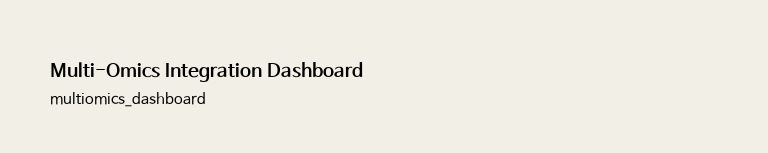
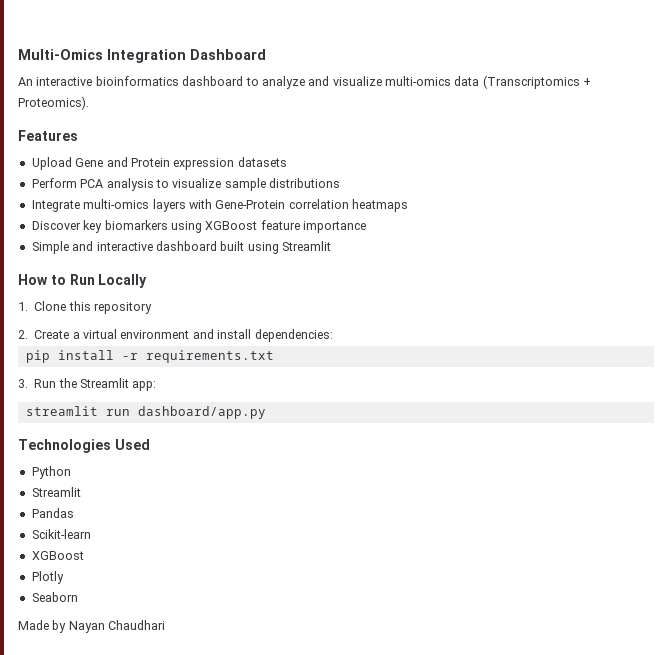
[50,92,206,107] multiomics_dashboard -> [18,75,592,89] [18,96,89,110] [18,130,78,141] [31,157,287,170] [31,178,340,191] [31,199,408,212] [31,220,366,233] [31,241,331,254] [18,274,148,288] [18,301,152,314] [18,329,333,342] [25,350,274,363] [18,378,157,391] [25,406,266,419] [18,439,150,453] [31,466,71,479] [31,487,81,497] [31,508,74,518] [31,529,91,539] [31,551,84,560] [31,571,64,584] [31,592,78,602] [18,620,166,633] An interactive bioinformatics dashboard to analyze and visualize multi-omics data (Transcriptomics + Proteomics). // Features // Upload Gene and Protein expression datasets // Perform PCA analysis to visualize sample distributions // Integrate multi-omics layers with Gene-Protein correlation heatmaps // Discover key biomarkers using XGBoost feature importance // Simple and interactive dashboard built using Streamlit // How to Run Locally // 1. Clone this repository // 2. Create a virtual environment and install dependencies: // pip install -r requirements.txt // 3. Run the Streamlit app: // streamlit run dashboard/app.py // Technologies Used // Python // Streamlit // Pandas // Scikit-learn // XGBoost // Plotly // Seaborn // Made by Nayan Chaudhari

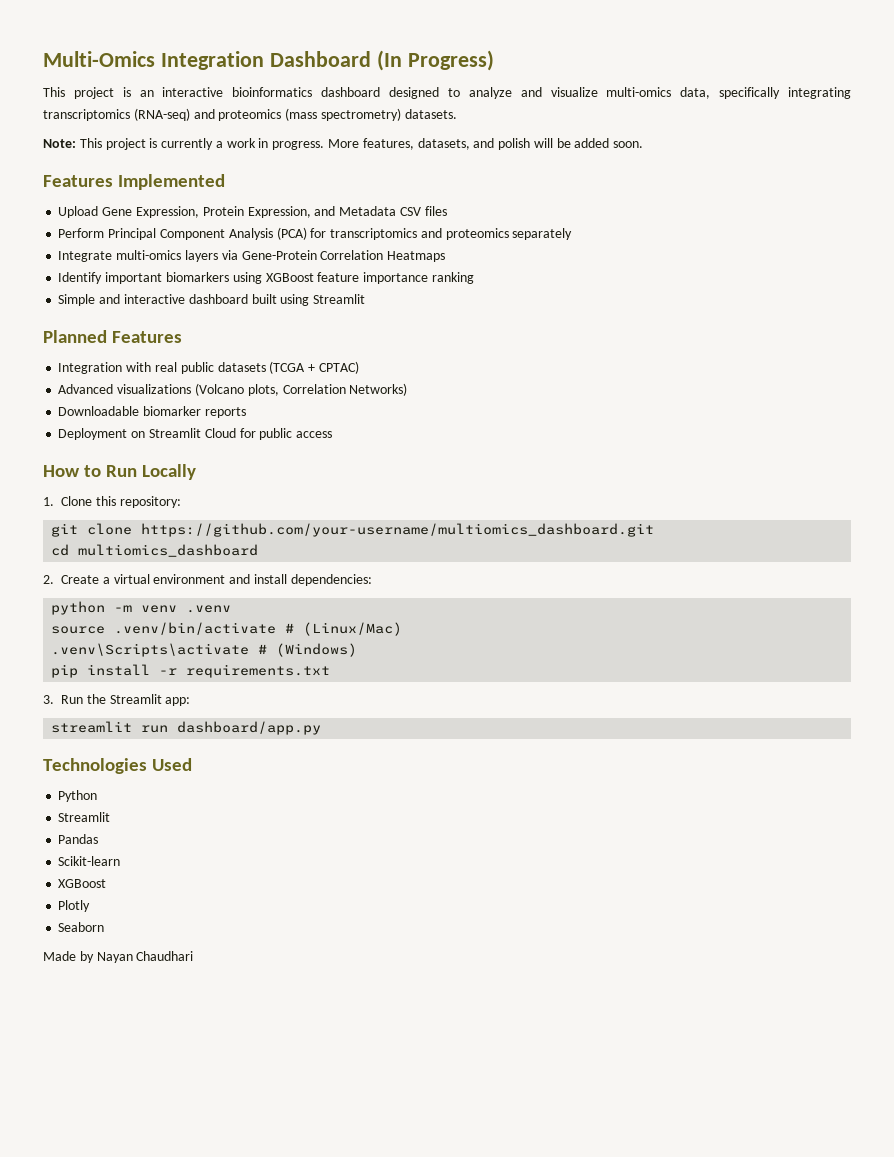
[18,77,33,86] // An -> [376,50,494,71] [43,87,154,99] (In Progress) // This project is an
(244, 81) none -> [389,87,440,99] designed
[454,75,592,89] [18,96,89,110] [18,130,78,141] data (Transcriptomics + Proteomics). // Features -> [680,87,851,99] [43,108,457,121] [43,138,644,150] [43,174,226,190] data, specifically integrating transcriptomics (RNA-seq) and proteomics (mass spectrometry) datasets. // Note: This project is currently a work in progress. More features, datasets, and polish will be added soon. // Features Implemented
[106,157,287,170] [31,178,340,191] [31,199,408,212] [31,220,103,233] and Protein expression datasets // Perform PCA analysis to visualize sample distributions // Integrate multi-omics layers with Gene-Protein correlation heatmaps // Discover key -> [135,206,447,218] [58,227,573,240] [58,250,446,262] [58,272,163,284] Expression, Protein Expression, and Metadata CSV files // Perform Principal Component Analysis (PCA) for transcriptomics and proteomics separately // Integrate multi-omics layers via Gene-Protein Correlation Heatmaps // Identify important
(366, 227) none -> [431,272,474,284] ranking
(331, 246) none -> [43,330,183,343] [58,361,359,374] [58,383,408,396] [58,406,246,418] [58,428,333,440] // Planned Features // Integration with real public datasets (TCGA + CPTAC) // Advanced visualizations (Volcano plots, Correlation Networks) // Downloadable biomarker reports // Deployment on Streamlit Cloud for public access
[94,302,152,314] repository -> [119,496,181,508] [51,523,655,537] [51,544,259,557] repository: // git clone https://github.com/your-username/multiomics_dashboard.git // cd multiomics_dashboard
(333, 335) none -> [51,601,232,615] [51,622,403,636] [51,643,358,657] // python -m venv .venv // source .venv/bin/activate # (Linux/Mac) // .venv\Scripts\activate # (Windows)

